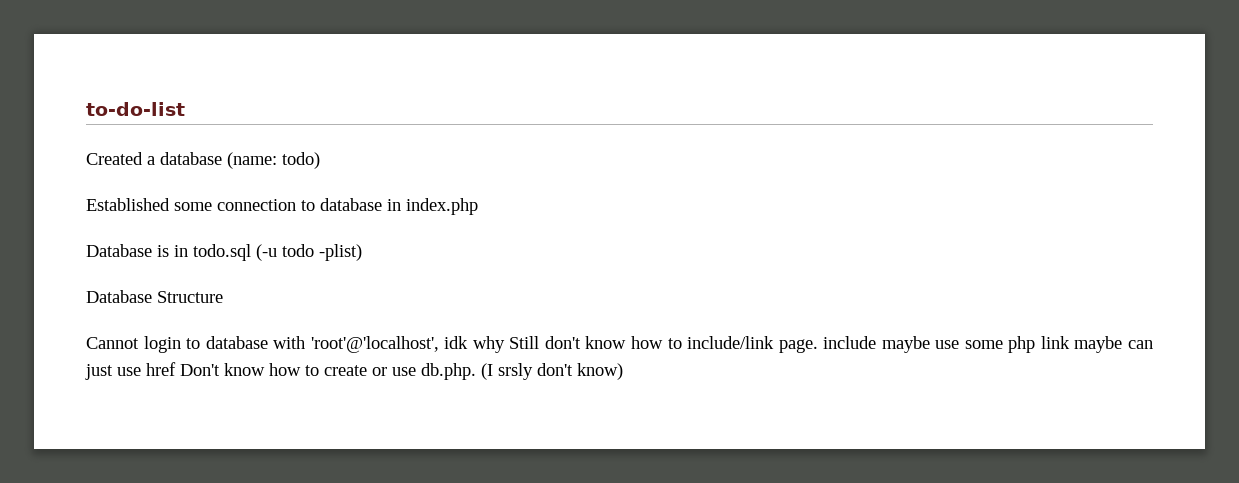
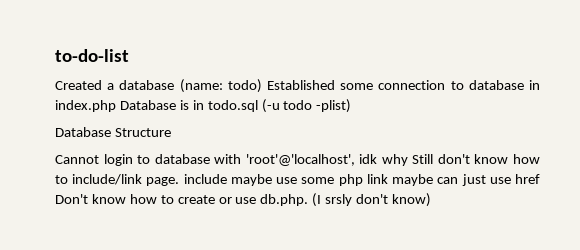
(320, 160) // -> (262, 86) none
(478, 206) // -> (116, 106) none

